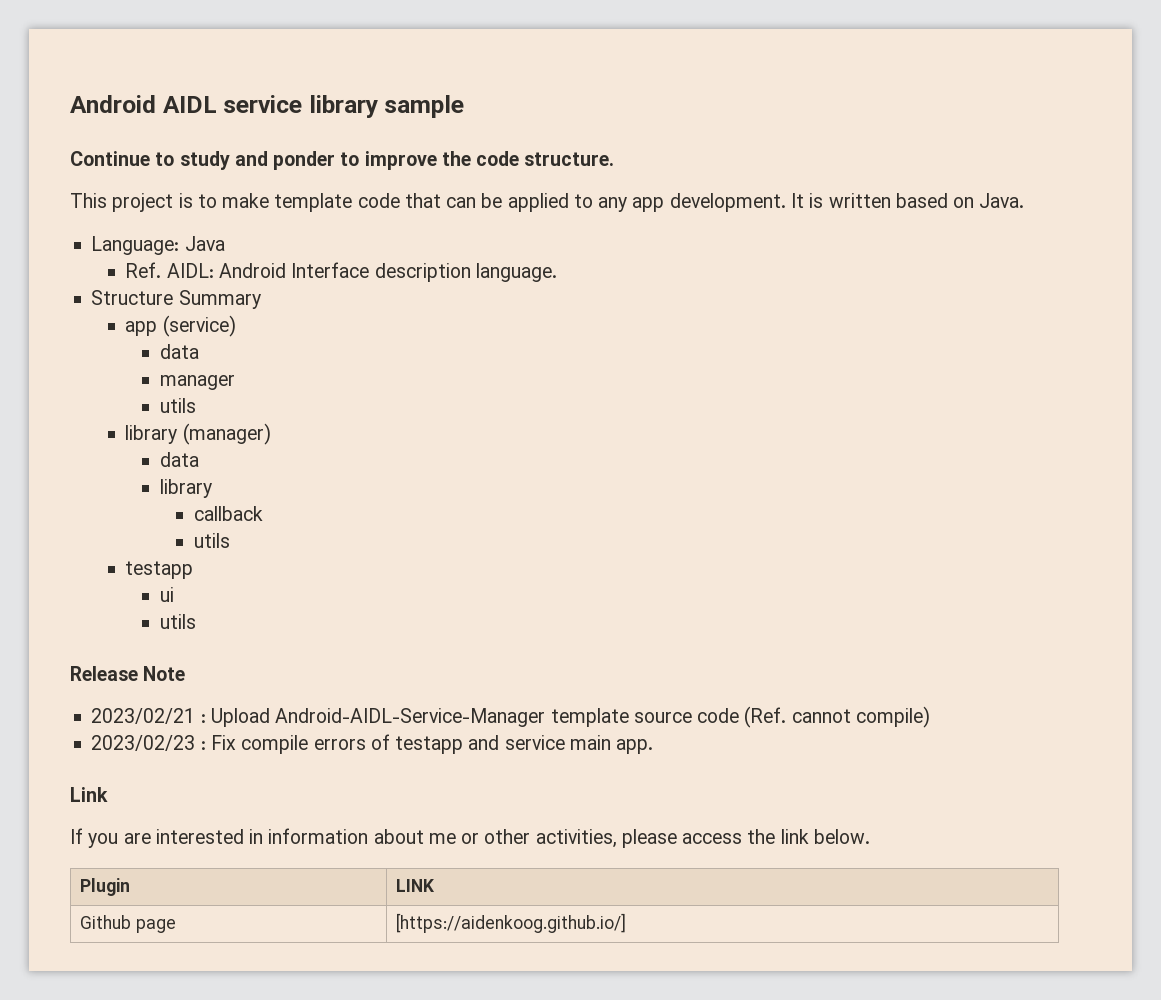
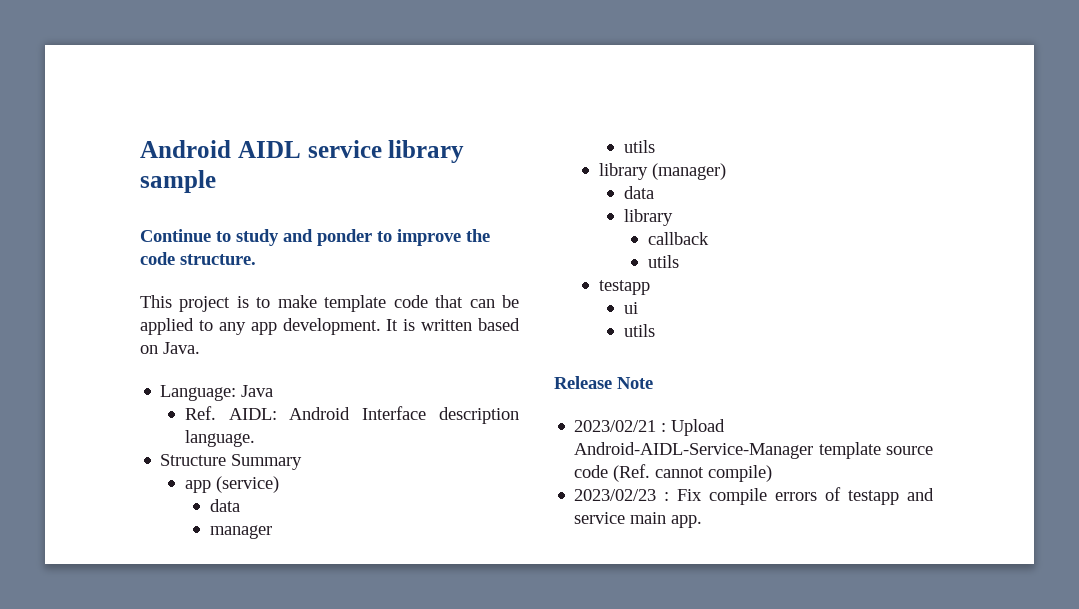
[70,787,108,802] [70,828,870,848] [79,878,130,896] [395,879,435,892] [79,915,176,933] [395,913,626,933] // Link // If you are interested in information about me or other activities, please access the link below. // Plugin | LINK // Github page | [https://aidenkoog.github.io/] -> (703, 521) none

